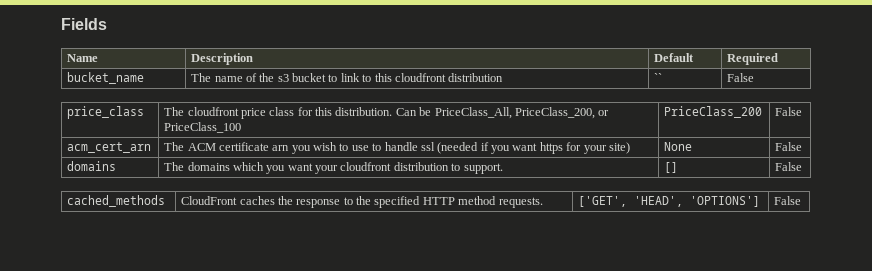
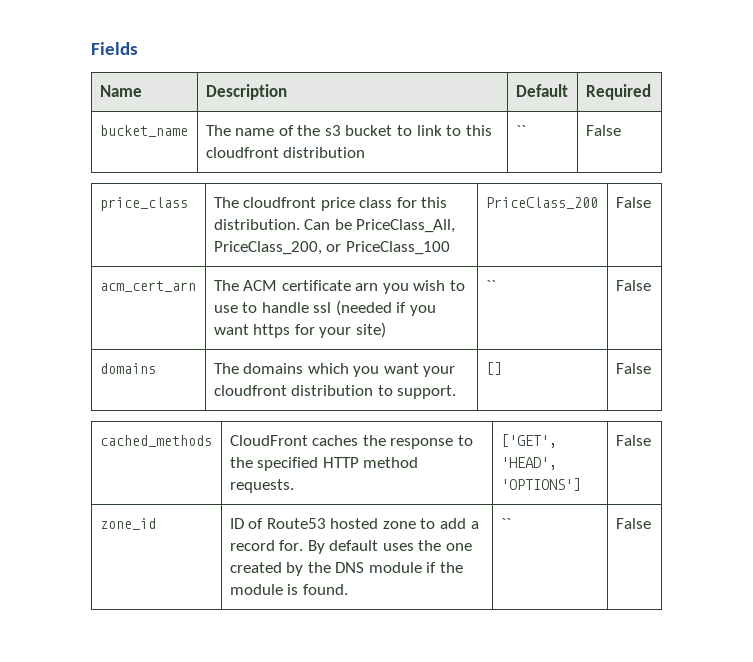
[664,142,693,151] | None -> [485,280,496,291] | ``
(802, 200) none -> [99,518,156,530] [229,518,479,529] [229,540,473,554] [229,562,464,576] [229,584,348,595] [500,518,511,529] [615,518,651,529] // zone_id | ID of Route53 hosted zone to add a record for. By default uses the one created by the DNS module if the module is found. | `` | False

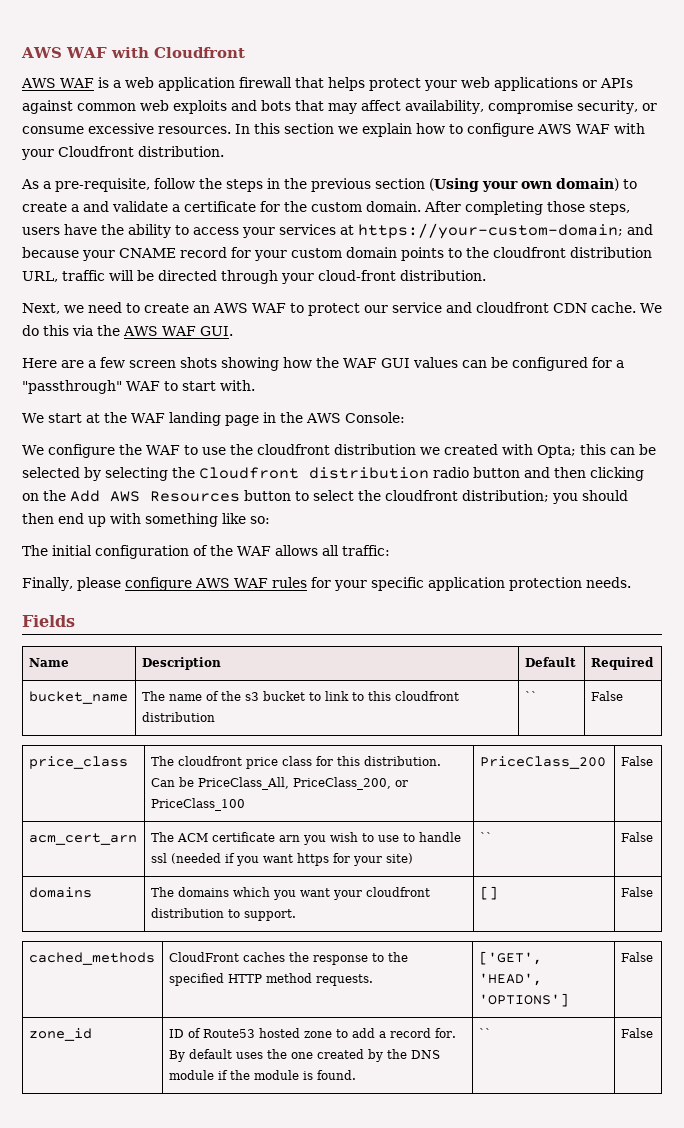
(91, 48) none -> [21,47,245,58] [21,77,633,91] [22,100,657,114] [22,123,645,137] [21,146,224,160] [21,178,637,192] [22,201,630,215] [22,223,653,239] [22,247,652,261] [22,270,486,284] [22,302,662,316] [22,325,233,336] [22,357,624,371] [22,380,255,394] [22,412,405,426] [22,444,656,458] [22,467,644,481] [22,490,628,504] [22,513,270,527] [22,545,390,559] [22,577,631,591] AWS WAF with Cloudfront // AWS WAF is a web application firewall that helps protect your web applications or APIs against common web exploits and bots that may affect availability, compromise security, or consume excessive resources. In this section we explain how to configure AWS WAF with your Cloudfront distribution. // As a pre-requisite, follow the steps in the previous section (Using your own domain) to create a and validate a certificate for the custom domain. After completing those steps, users have the ability to access your services at https://your-custom-domain; and because your CNAME record for your custom domain points to the cloudfront distribution URL, traffic will be directed through your cloud-front distribution. // Next, we need to create an AWS WAF to protect our service and cloudfront CDN cache. We do this via the AWS WAF GUI. // Here are a few screen shots showing how the WAF GUI values can be configured for a "passthrough" WAF to start with. // We start at the WAF landing page in the AWS Console: // We configure the WAF to use the cloudfront distribution we created with Opta; this can be selected by selecting the Cloudfront distribution radio button and then clicking on the Add AWS Resources button to select the cloudfront distribution; you should then end up with something like so: // The initial configuration of the WAF allows all traffic: // Finally, please configure AWS WAF rules for your specific application protection needs. //

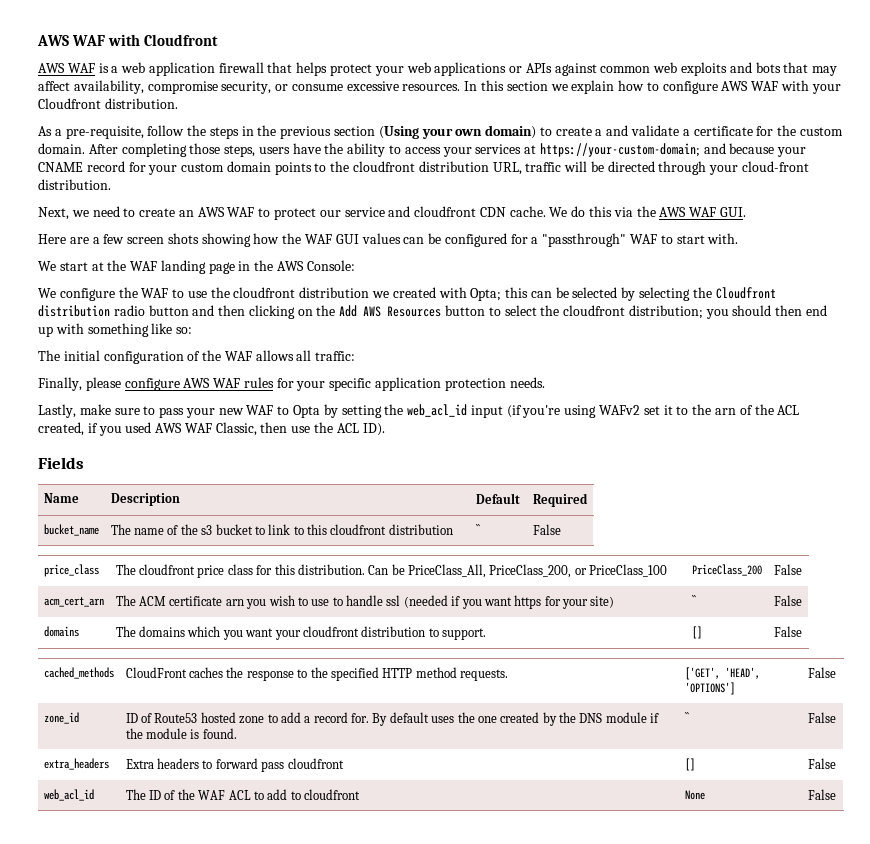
(631, 582) none -> [38,404,800,418] [38,422,385,436] // Lastly, make sure to pass your new WAF to Opta by setting the web_acl_id input (if you're using WAFv2 set it to the arn of the ACL created, if you used AWS WAF Classic, then use the ACL ID).
(653, 1033) none -> [43,758,109,770] [125,758,344,772] [684,758,695,771] [807,758,836,769] [43,789,94,801] [125,789,361,800] [684,790,705,800] [807,789,836,800] // extra_headers | Extra headers to forward pass cloudfront | [] | False // web_acl_id | The ID of the WAF ACL to add to cloudfront | None | False

